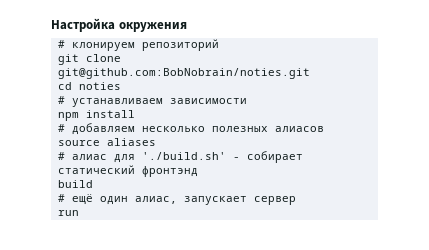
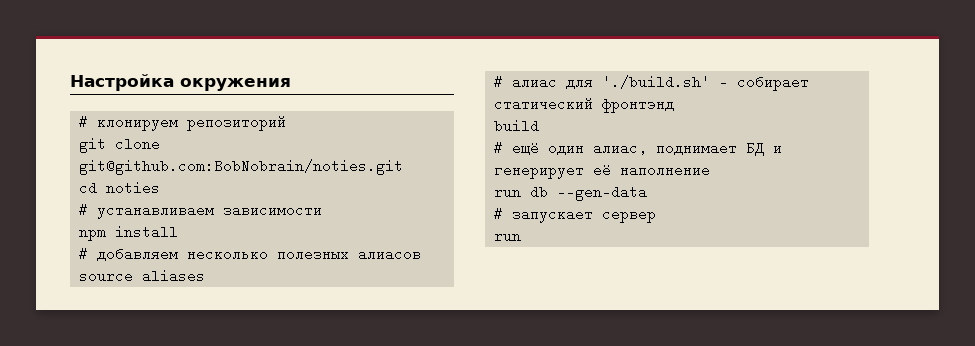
(178, 200) none -> [655,139,782,156] [493,161,710,179] [493,185,647,201] [493,207,503,221] поднимает БД и генерирует её наполнение // run db --gen-data // #

